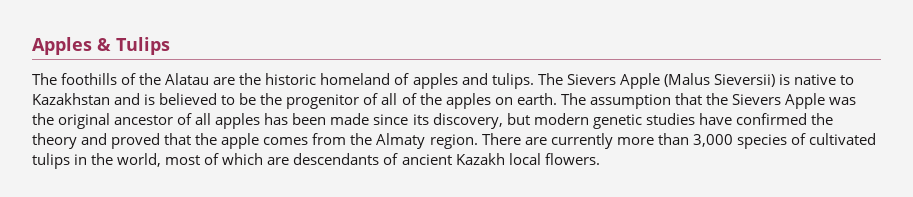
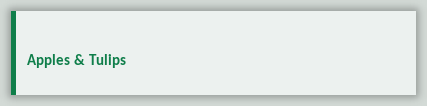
[32,73,854,89] [32,93,857,109] [32,113,833,129] [32,133,876,149] [32,153,600,169] // The foothills of the Alatau are the historic homeland of apples and tulips. The Sievers Apple (Malus Sieversii) is native to Kazakhstan and is believed to be the progenitor of all of the apples on earth. The assumption that the Sievers Apple was the original ancestor of all apples has been made since its discovery, but modern genetic studies have confirmed the theory and proved that the apple comes from the Almaty region. There are currently more than 3,000 species of cultivated tulips in the world, most of which are descendants of ancient Kazakh local flowers. -> (127, 61) none

